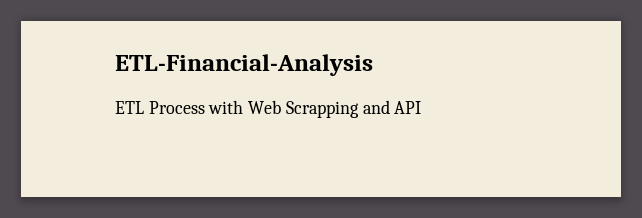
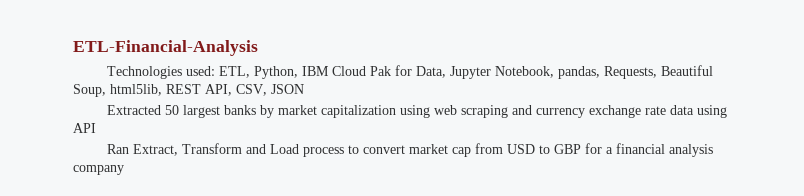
[115,100,422,118] ETL Process with Web Scrapping and API -> [106,65,713,79] [73,84,304,97] [106,105,727,118] [73,123,96,133] [106,143,713,157] [73,165,124,175] Technologies used: ETL, Python, IBM Cloud Pak for Data, Jupyter Notebook, pandas, Requests, Beautiful Soup, html5lib, REST API, CSV, JSON // Extracted 50 largest banks by market capitalization using web scraping and currency exchange rate data using API // Ran Extract, Transform and Load process to convert market cap from USD to GBP for a financial analysis company

